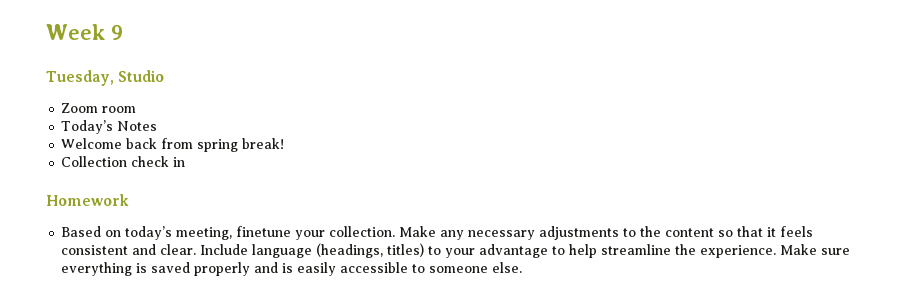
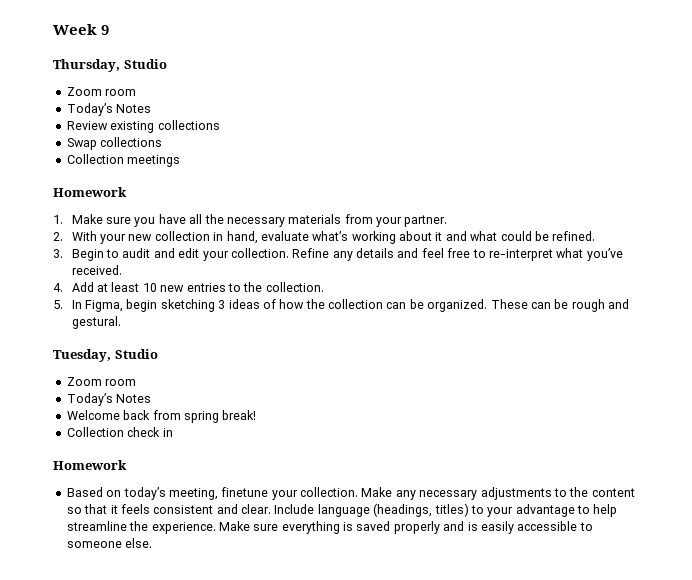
(123, 32) none -> [53,59,167,72] [66,87,137,96] [66,103,152,116] [66,120,220,133] [66,137,163,150] [66,154,181,167] [53,187,127,197] [53,214,448,227] [53,231,596,244] [53,248,623,261] [71,265,122,275] [53,282,324,292] [53,299,630,312] [71,316,121,329] // Thursday, Studio // Zoom room // Today’s Notes // Review existing collections // Swap collections // Collection meetings // Homework // 1. Make sure you have all the necessary materials from your partner. // 2. With your new collection in hand, evaluate what’s working about it and what could be refined. // 3. Begin to audit and edit your collection. Refine any details and feel free to re-interpret what you’ve received. // 4. Add at least 10 new entries to the collection. // 5. In Figma, begin sketching 3 ideas of how the collection can be organized. These can be rough and gestural.

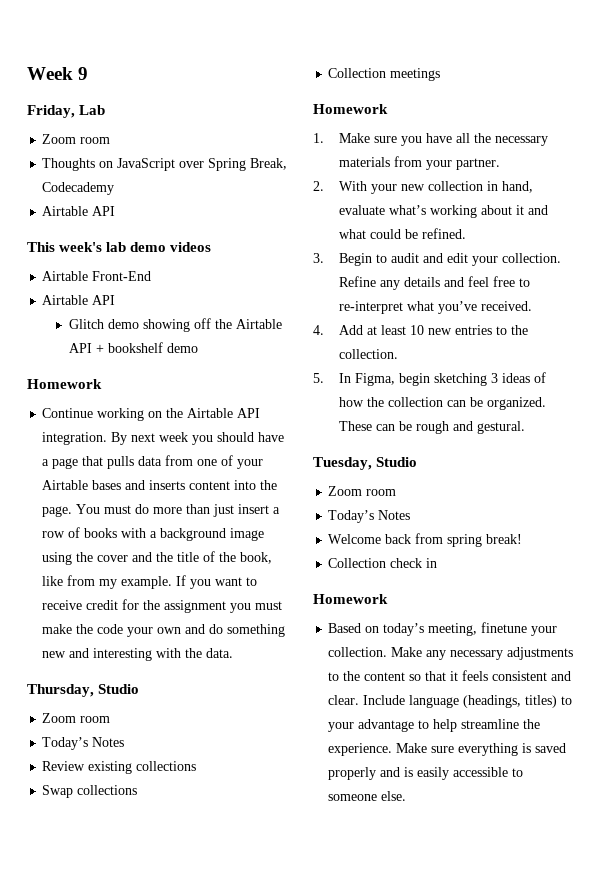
(110, 30) none -> [27,105,106,118] [42,134,111,144] [42,158,288,171] [42,182,115,195] [42,206,116,216] [27,242,212,252] [42,271,152,281] [42,295,116,305] [68,318,282,332] [68,342,198,353] [27,379,102,389] [42,408,261,421] [42,432,285,445] [42,455,264,469] [42,480,278,490] [42,504,281,517] [42,527,265,541] [42,551,273,565] [42,575,258,589] [42,599,283,613] [42,624,286,637] [42,648,234,661] // Friday, Lab // Zoom room // Thoughts on JavaScript over Spring Break, Codecademy // Airtable API // This week's lab demo videos // Airtable Front-End // Airtable API // Glitch demo showing off the Airtable API + bookshelf demo // Homework // Continue working on the Airtable API integration. By next week you should have a page that pulls data from one of your Airtable bases and inserts content into the page. You must do more than just insert a row of books with a background image using the cover and the title of the book, like from my example. If you want to receive credit for the assignment you must make the code your own and do something new and interesting with the data.

